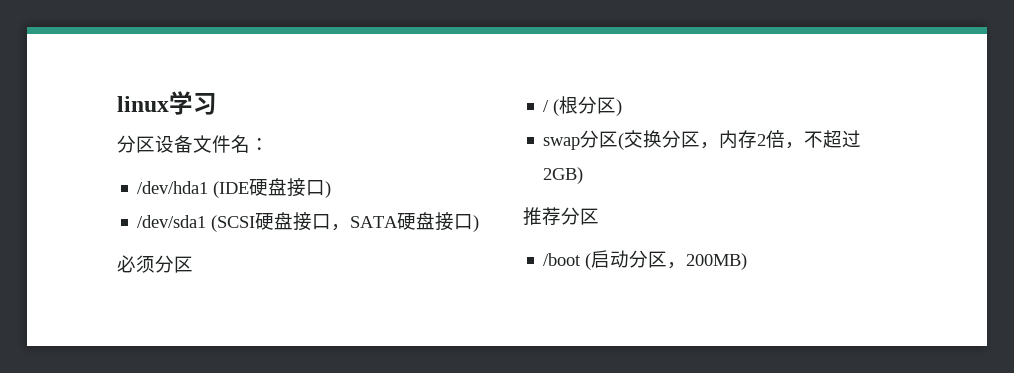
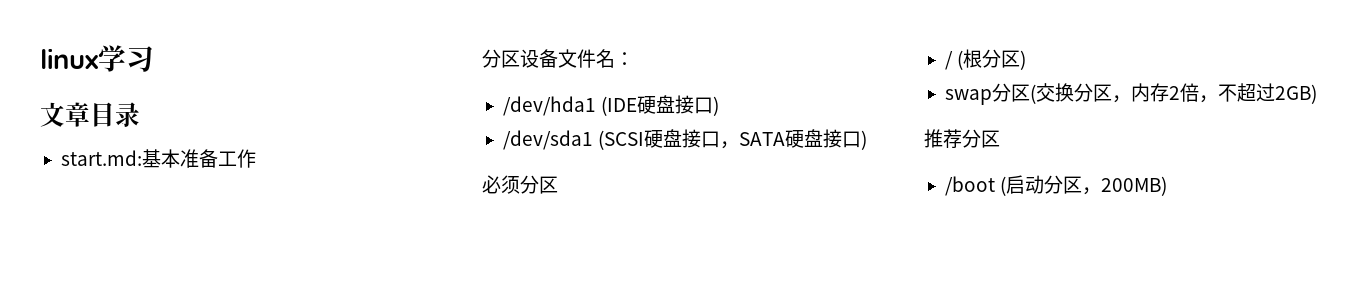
(217, 104) none -> [40,102,140,127] [60,149,256,168] // 文章目录 // start.md:基本准备工作

